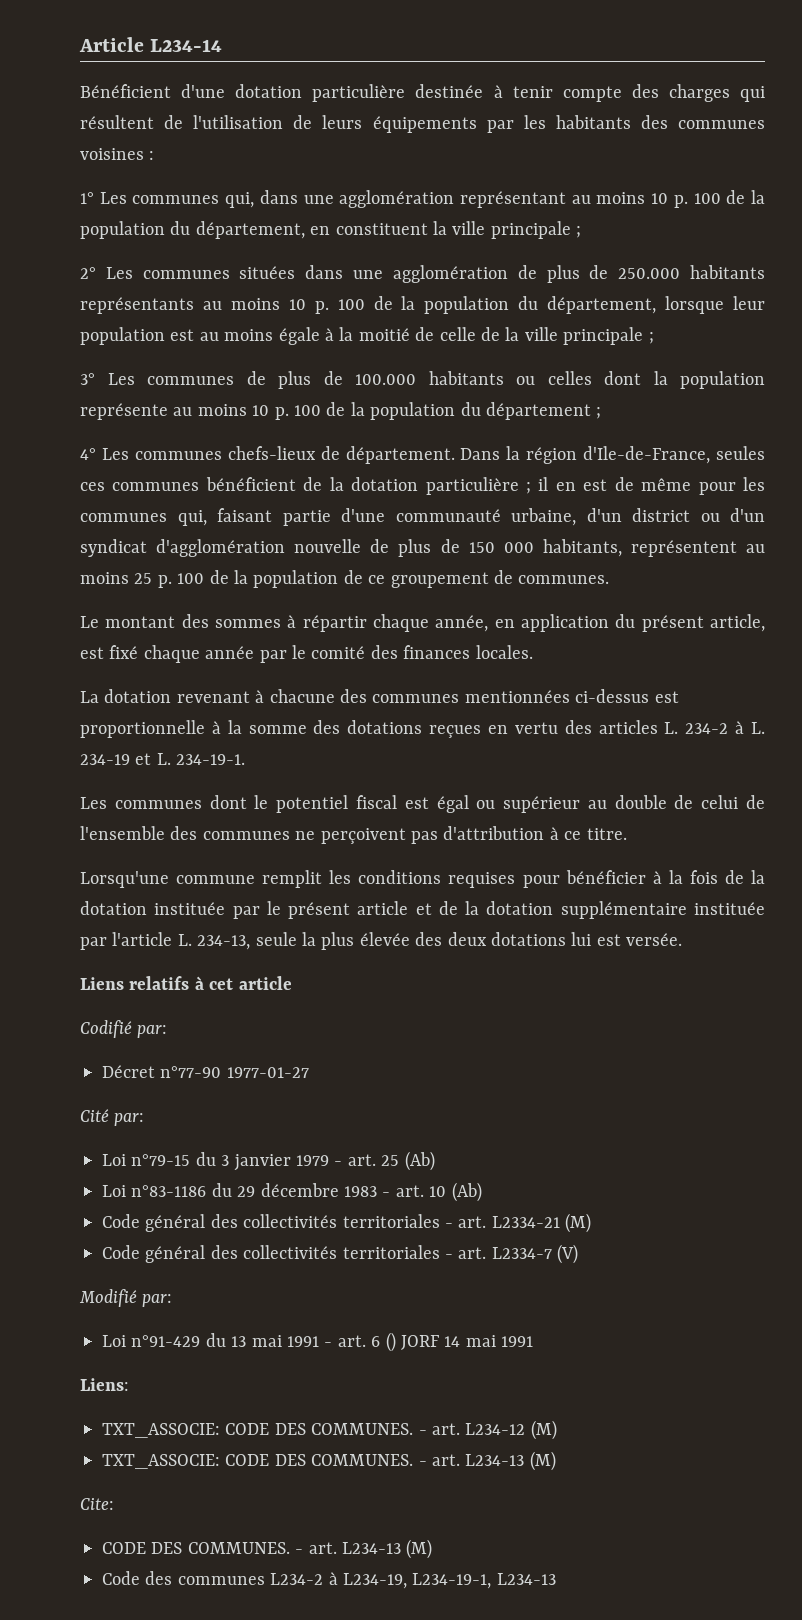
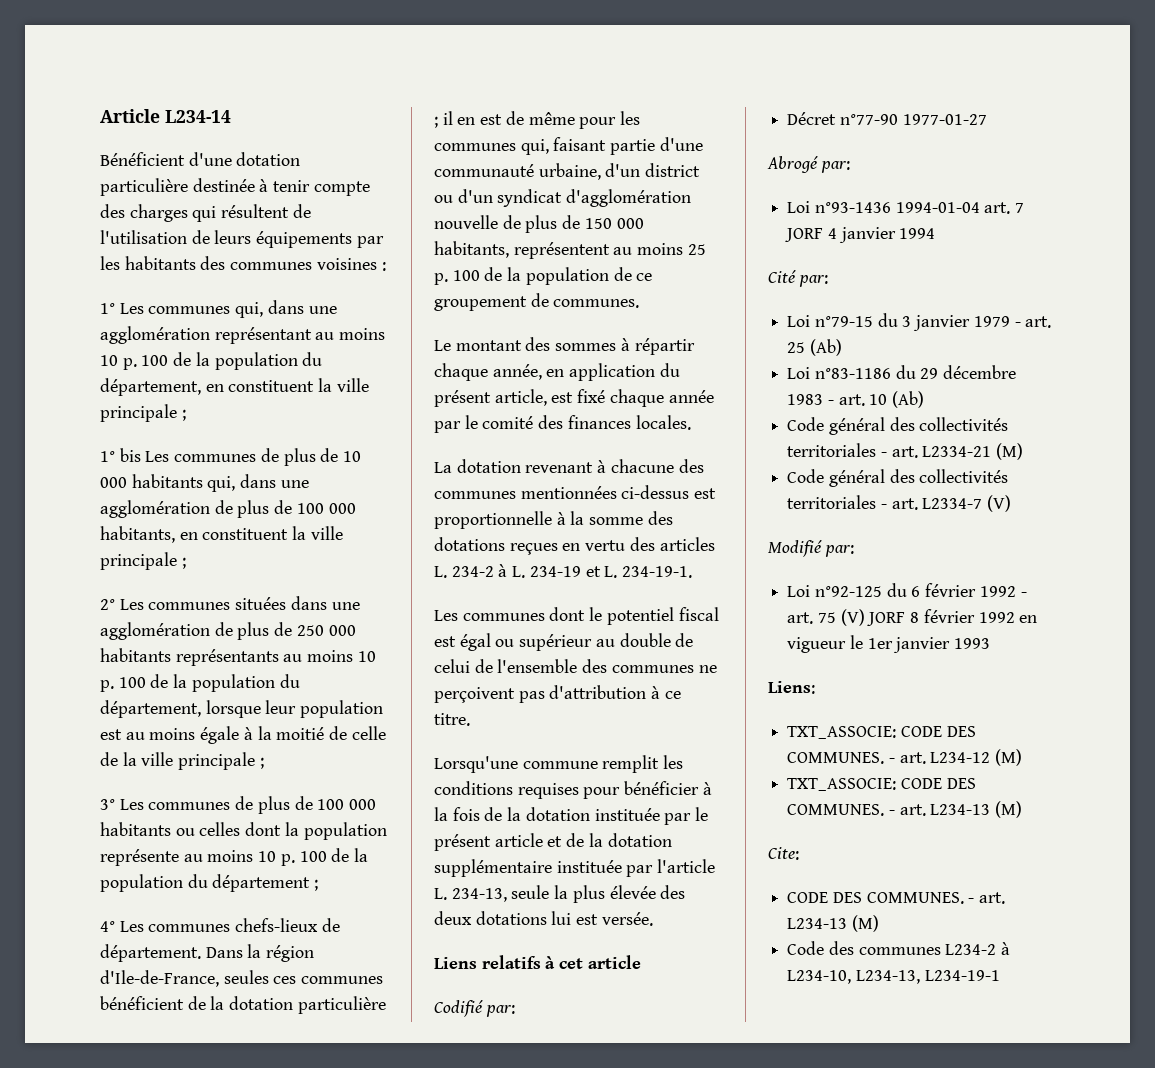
(582, 232) none -> [100,448,362,466] [100,474,309,492] [100,500,356,518] [100,526,343,543] [100,552,186,570] // 1° bis Les communes de plus de 10 000 habitants qui, dans une agglomération de plus de 100 000 habitants, en constituent la ville principale ;
[618,268,681,279] 250.000 -> [296,625,356,636] 250 000
[355,374,416,385] 100.000 -> [317,799,377,810] 100 000
(309, 1072) none -> [767,156,850,173] [787,201,1025,214] [785,227,936,243] // Abrogé par: // Loi n°93-1436 1994-01-04 art. 7 JORF 4 janvier 1994
[131,1332,534,1352] n°91-429 du 13 mai 1991 - art. 6 () JORF 14 mai 1991 -> [814,583,1027,597] [787,609,1038,626] [787,635,991,653] n°92-125 du 6 février 1992 - art. 75 (V) JORF 8 février 1992 en vigueur le 1er janvier 1993
[343,1573,556,1589] L234-19, L234-19-1, L234-13 -> [787,970,1000,984] L234-10, L234-13, L234-19-1

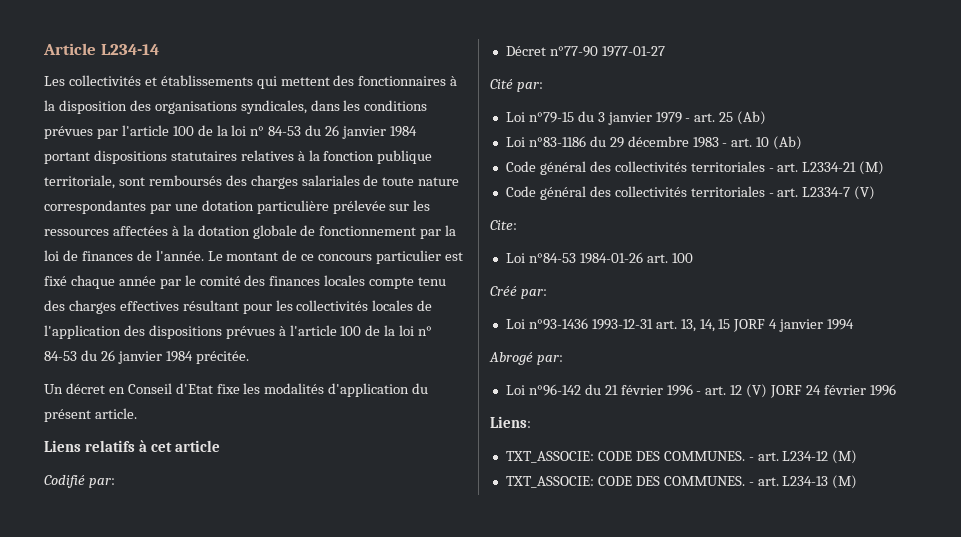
[100,152,301,166] [100,178,370,196] [100,204,311,222] [100,230,384,248] [100,256,386,271] [100,300,337,318] [100,326,386,344] [100,352,323,370] [100,378,369,396] [100,404,186,422] [100,448,362,466] [100,474,309,492] [100,500,356,518] [100,526,343,543] [100,552,186,570] [100,596,360,610] [100,622,356,640] [100,648,376,666] [100,674,300,692] [100,700,384,718] [100,726,386,744] [100,752,264,770] [100,796,377,814] [100,822,387,840] [100,848,369,866] [100,874,319,892] [100,918,340,932] [100,944,315,962] [100,970,384,987] [100,996,386,1014] [434,111,641,129] [434,137,703,155] [434,163,701,180] [434,189,692,207] [434,215,644,233] [434,241,706,259] [434,267,653,285] [434,293,640,311] [434,337,695,355] [434,363,680,381] [434,389,547,407] Bénéficient d'une dotation particulière destinée à tenir compte des charges qui résultent de l'utilisation de leurs équipements par les habitants des communes voisines : // 1° Les communes qui, dans une agglomération représentant au moins 10 p. 100 de la population du département, en constituent la ville principale ; // 1° bis Les communes de plus de 10 000 habitants qui, dans une agglomération de plus de 100 000 habitants, en constituent la ville principale ; // 2° Les communes situées dans une agglomération de plus de 250 000 habitants représentants au moins 10 p. 100 de la population du département, lorsque leur population est au moins égale à la moitié de celle de la ville principale ; // 3° Les communes de plus de 100 000 habitants ou celles dont la population représente au moins 10 p. 100 de la population du département ; // 4° Les communes chefs-lieux de département. Dans la région d'Ile-de-France, seules ces communes bénéficient de la dotation particulière ; il en est de même pour les communes qui, faisant partie d'une communauté urbaine, d'un district ou d'un syndicat d'agglomération nouvelle de plus de 150 000 habitants, représentent au moins 25 p. 100 de la population de ce groupement de communes. // Le montant des sommes à répartir chaque année, en application du présent article, -> [44,75,458,89] [44,100,428,114] [44,125,417,139] [44,150,433,164] [44,175,460,189] [44,200,431,214] [44,225,457,239] [44,250,442,264] Les collectivités et établissements qui mettent des fonctionnaires à la disposition des organisations syndicales, dans les conditions prévues par l'article 100 de la loi n° 84-53 du 26 janvier 1984 portant dispositions statutaires relatives à la fonction publique territoriale, sont remboursés des charges salariales de toute nature correspondantes par une dotation particulière prélevée sur les ressources affectées à la dotation globale de fonctionnement par la loi de finances de l'année. Le montant de ce concours particulier
[635,415,691,430] [434,459,704,473] [434,485,717,499] [434,511,673,529] [434,537,715,555] [434,564,693,578] [434,607,719,625] [434,633,694,651] [434,659,717,673] [434,685,681,703] [434,713,470,726] [434,755,684,773] [434,781,712,799] [434,807,709,825] [434,833,672,851] [434,859,716,877] [434,885,686,903] [434,911,653,926] locales. // La dotation revenant à chacune des communes mentionnées ci-dessus est proportionnelle à la somme des dotations reçues en vertu des articles L. 234-2 à L. 234-19 et L. 234-19-1. // Les communes dont le potentiel fiscal est égal ou supérieur au double de celui de l'ensemble des communes ne perçoivent pas d'attribution à ce titre. // Lorsqu'une commune remplit les conditions requises pour bénéficier à la fois de la dotation instituée par le présent article et de la dotation supplémentaire instituée par l'article L. 234-13, seule la plus élevée des deux dotations lui est versée. -> [324,275,447,289] [44,300,433,314] [44,325,433,339] [44,350,249,364] [44,383,429,397] [44,408,137,422] locales compte tenu des charges effectives résultant pour les collectivités locales de l'application des dispositions prévues à l'article 100 de la loi n° 84-53 du 26 janvier 1984 précitée. // Un décret en Conseil d'Etat fixe les modalités d'application du présent article.
[767,156,850,173] [787,201,1025,214] [785,227,936,243] // Abrogé par: // Loi n°93-1436 1994-01-04 art. 7 JORF 4 janvier 1994 -> (665, 51) none
[768,540,854,557] [787,583,1027,597] [787,612,836,624] Modifié par: // Loi n°92-125 du 6 février 1992 - art. 75 -> [490,220,517,230] [505,252,693,264] [490,286,547,299] [505,318,855,332] [489,352,563,365] [505,384,743,396] Cite: // Loi n°84-53 1984-01-26 art. 100 // Créé par: // Loi n°93-1436 1993-12-31 art. 13, 14, 15 JORF 4 janvier 1994 // Abrogé par: // Loi n°96-142 du 21 février 1996 - art. 12
[910,609,1038,623] [787,635,991,653] 8 février 1992 en vigueur le 1er janvier 1993 -> [806,384,896,396] 24 février 1996
[768,847,799,860] [787,892,1006,904] [787,915,879,932] [787,941,1011,955] [787,970,1000,984] // Cite: // CODE DES COMMUNES. - art. L234-13 (M) // Code des communes L234-2 à L234-10, L234-13, L234-19-1 -> (858, 482) none

